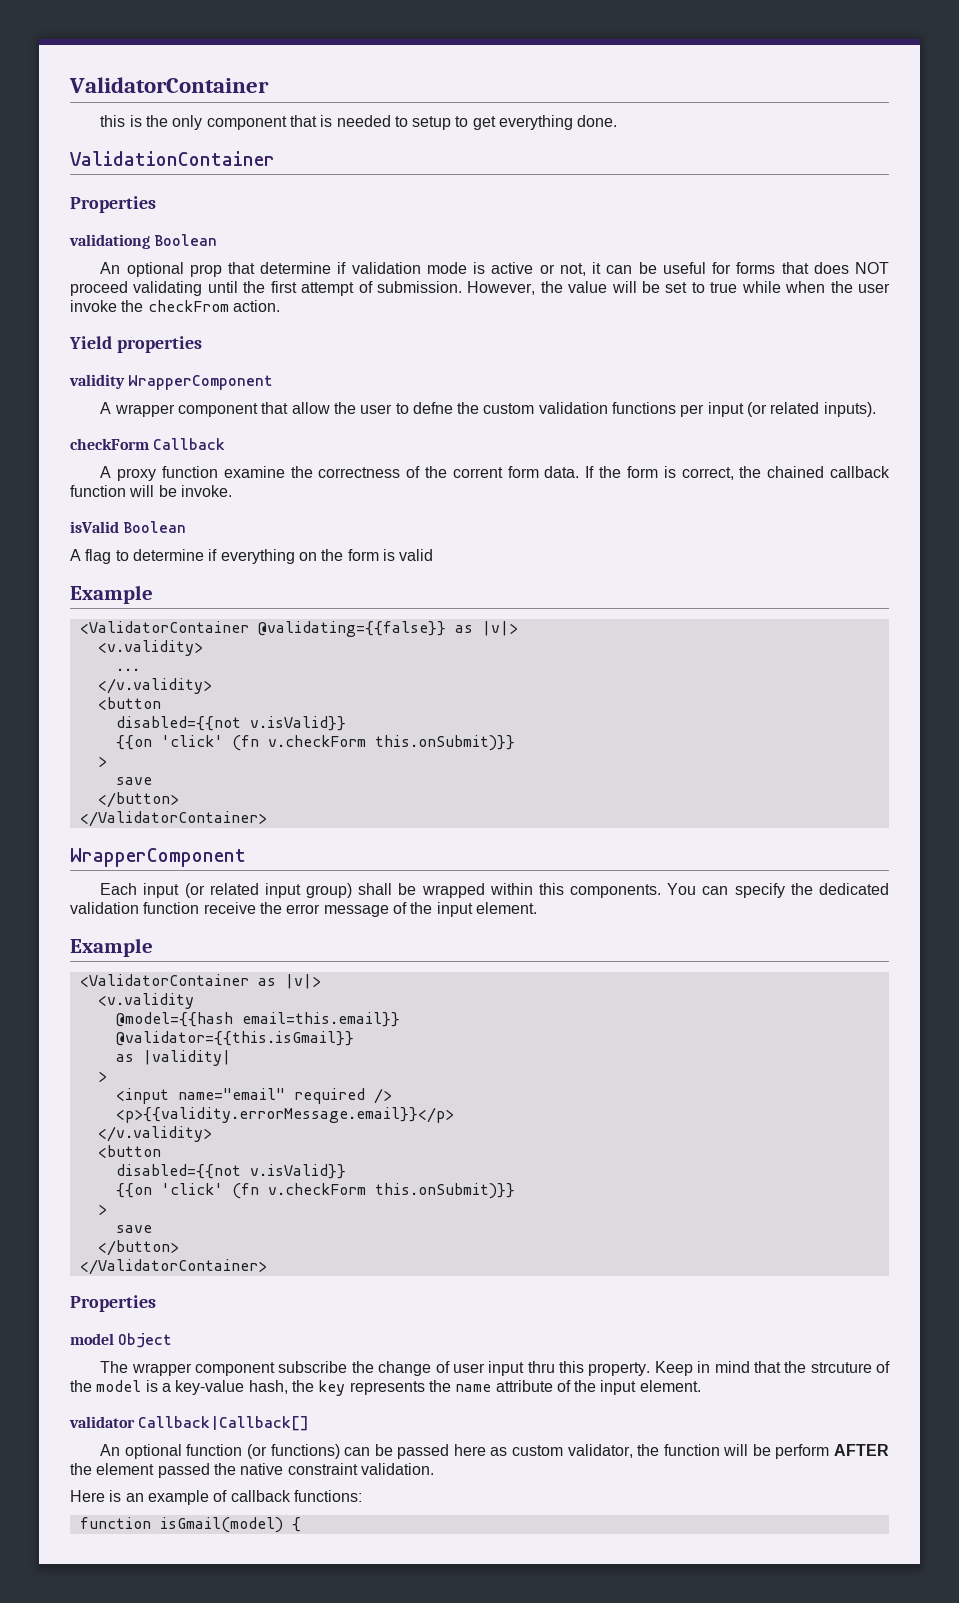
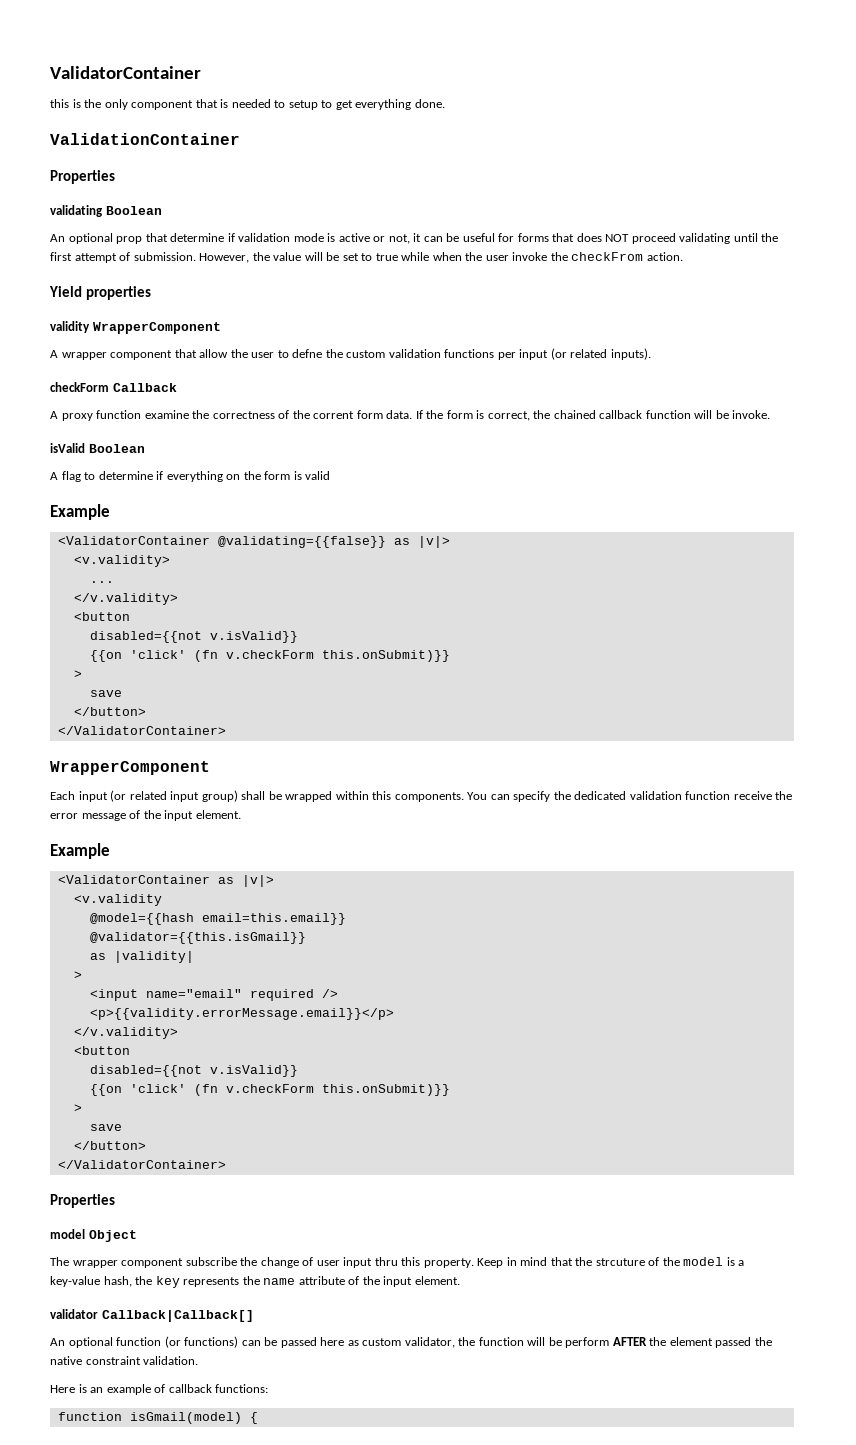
[69,234,150,249] validationg -> [50,205,103,217] validating

